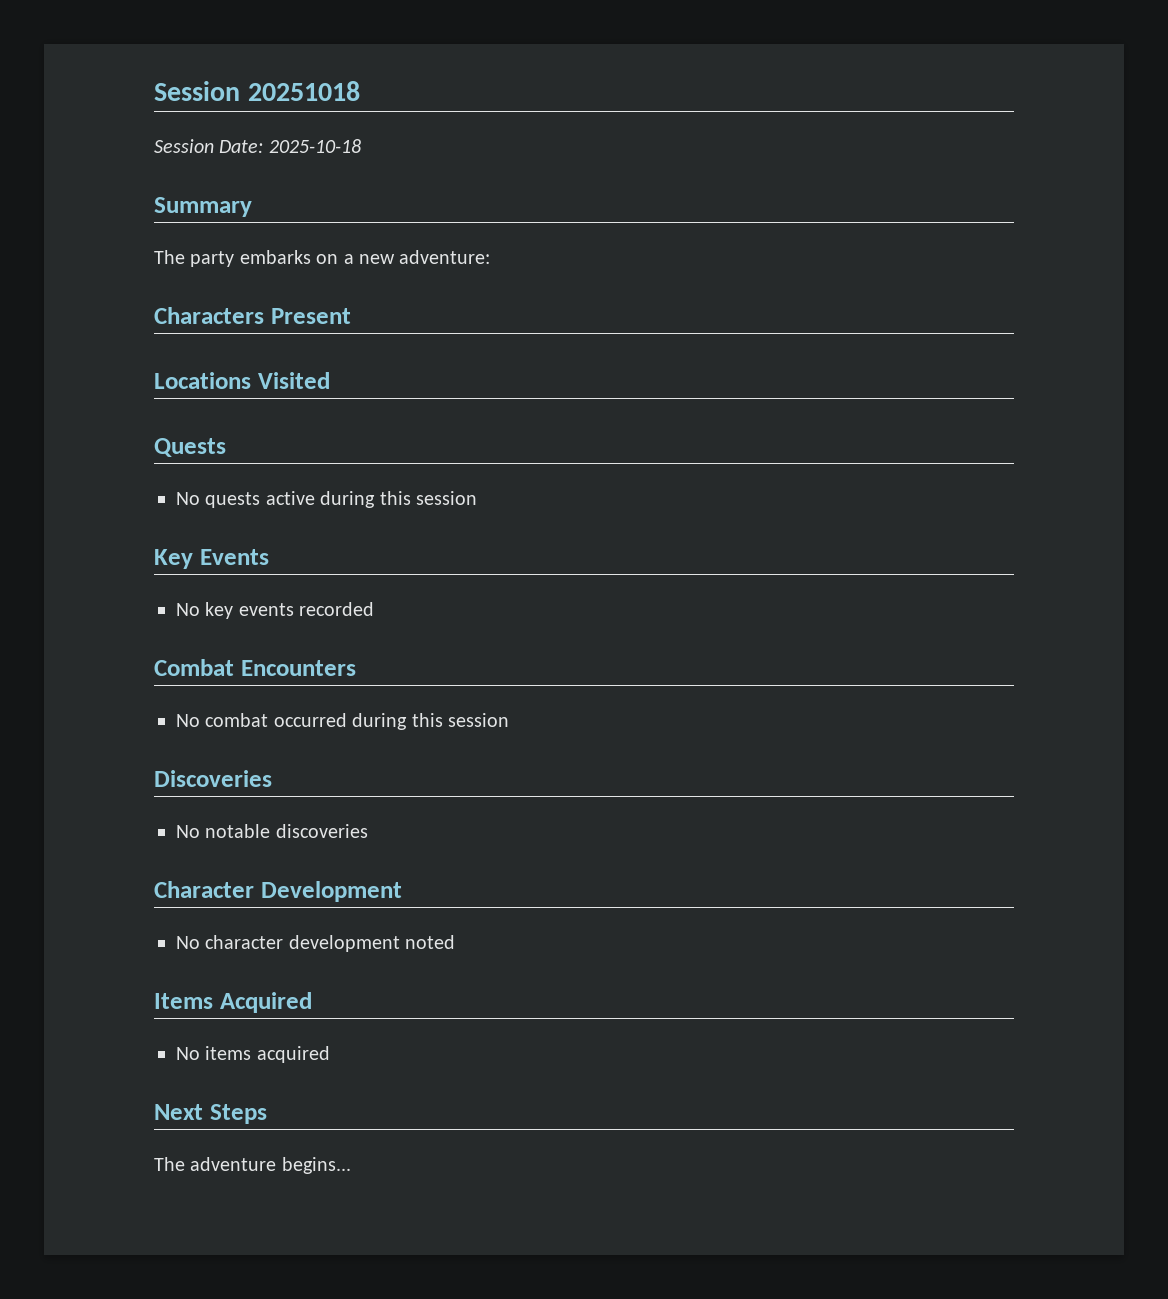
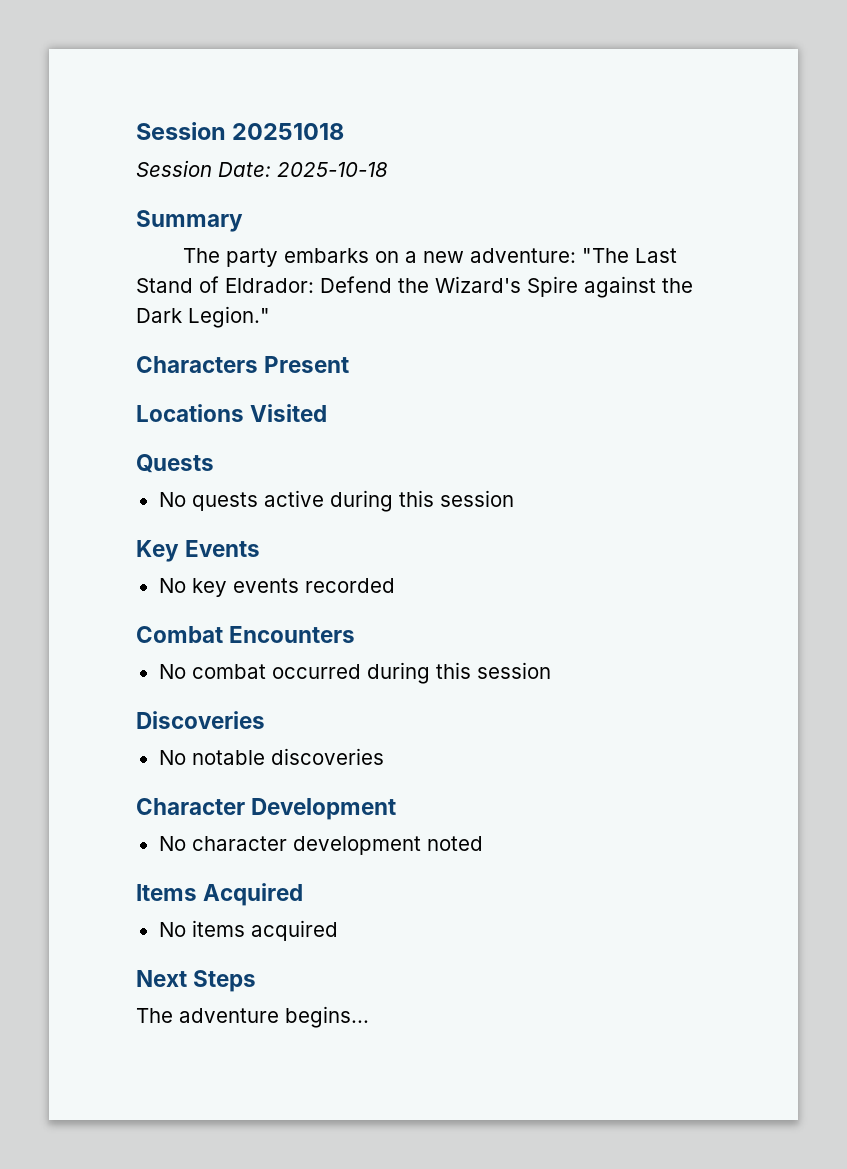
(491, 257) none -> [582,248,678,263] [136,276,693,298] [136,306,270,328] "The Last Stand of Eldrador: Defend the Wizard's Spire against the Dark Legion."

